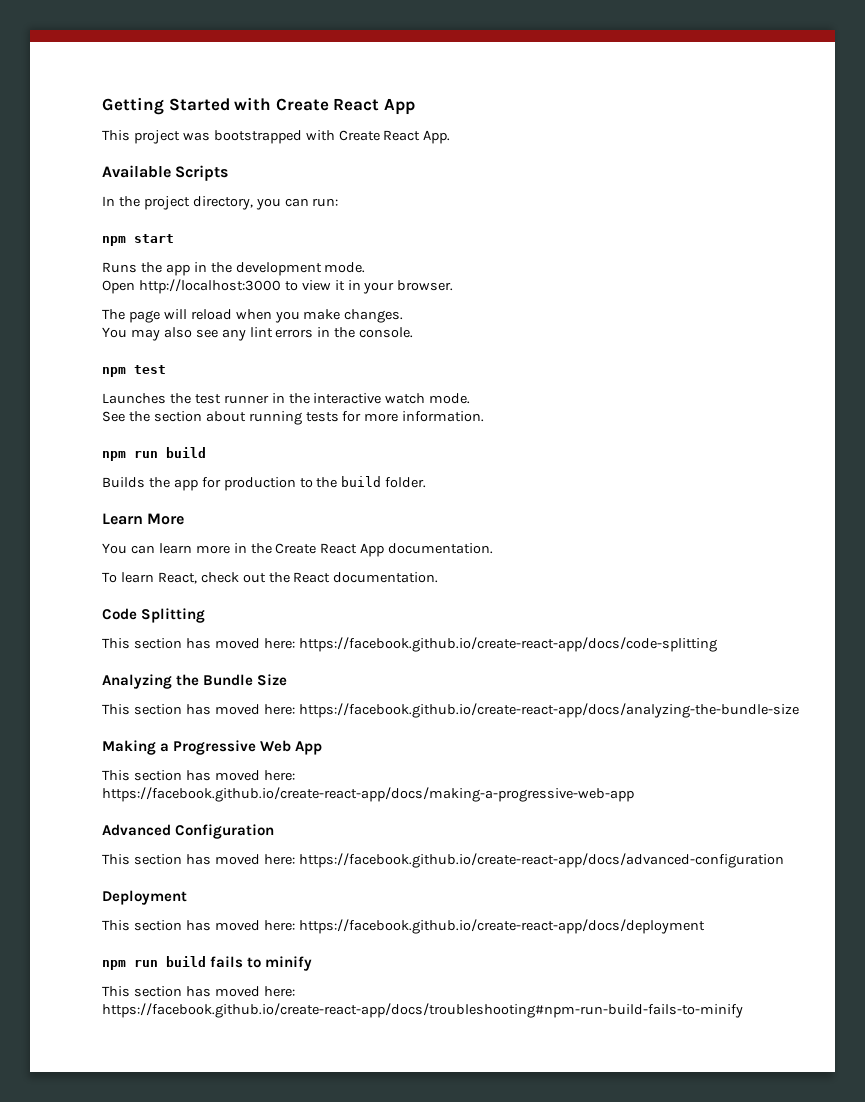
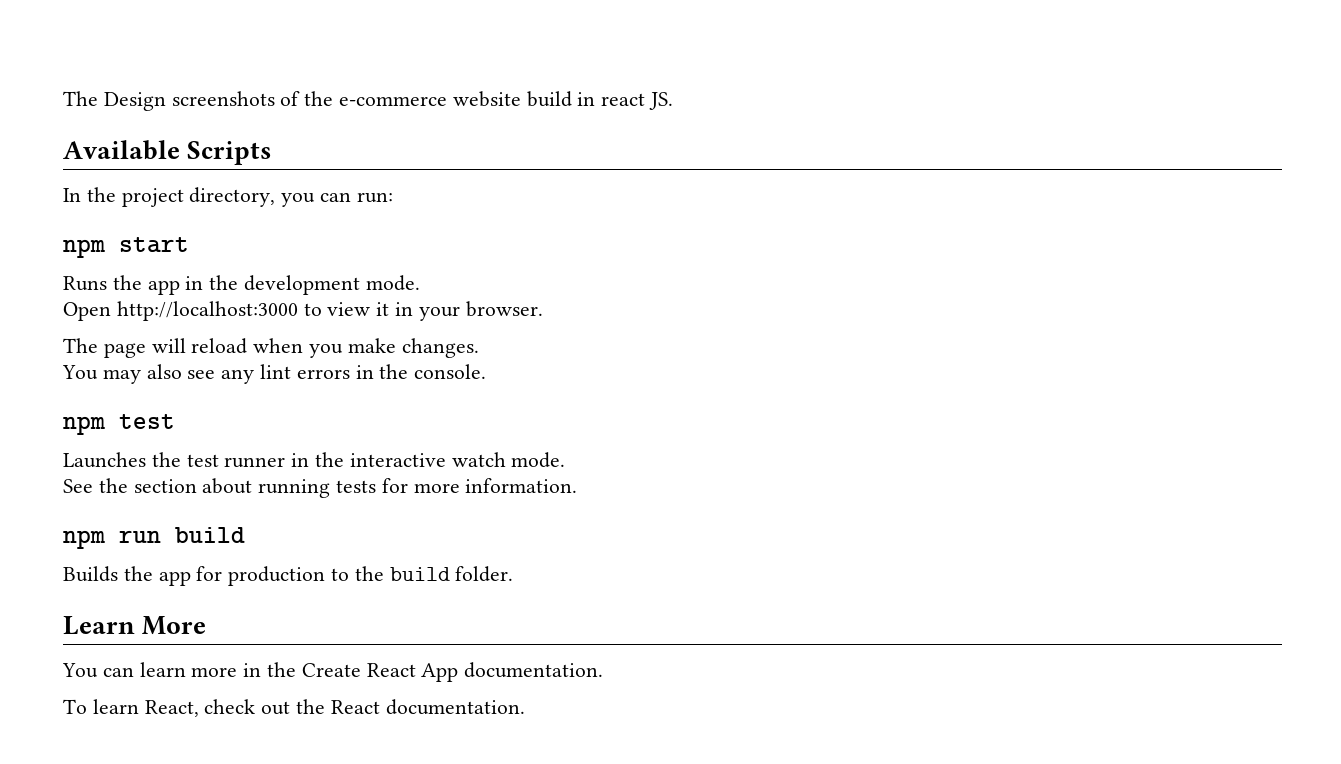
[102,97,415,115] [102,130,451,144] Getting Started with Create React App // This project was bootstrapped with Create React App. -> [63,91,674,111] The Design screenshots of the e-commerce website build in react JS.
[102,608,206,623] [102,637,717,652] [102,674,288,689] [102,703,799,718] [102,740,323,755] [102,770,295,781] [102,787,634,802] [102,824,275,839] [102,853,784,868] [102,890,187,905] [102,919,705,934] [102,956,313,971] [102,986,295,997] [102,1003,743,1018] // Code Splitting // This section has moved here: https://facebook.github.io/create-react-app/docs/code-splitting // Analyzing the Bundle Size // This section has moved here: https://facebook.github.io/create-react-app/docs/analyzing-the-bundle-size // Making a Progressive Web App // This section has moved here: https://facebook.github.io/create-react-app/docs/making-a-progressive-web-app // Advanced Configuration // This section has moved here: https://facebook.github.io/create-react-app/docs/advanced-configuration // Deployment // This section has moved here: https://facebook.github.io/create-react-app/docs/deployment // npm run build fails to minify // This section has moved here: https://facebook.github.io/create-react-app/docs/troubleshooting#npm-run-build-fails-to-minify -> (525, 707) none

